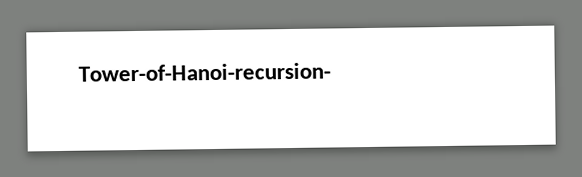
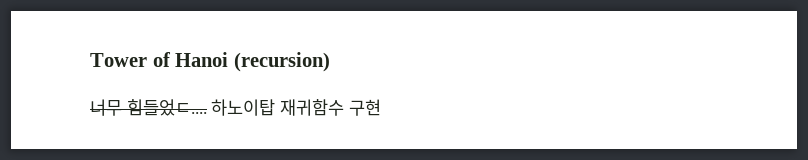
[78,62,331,82] Tower-of-Hanoi-recursion- -> [90,52,330,72] [90,99,381,116] Tower of Hanoi (recursion) // 너무 힘들었ㄷ.... 하노이탑 재귀함수 구현

